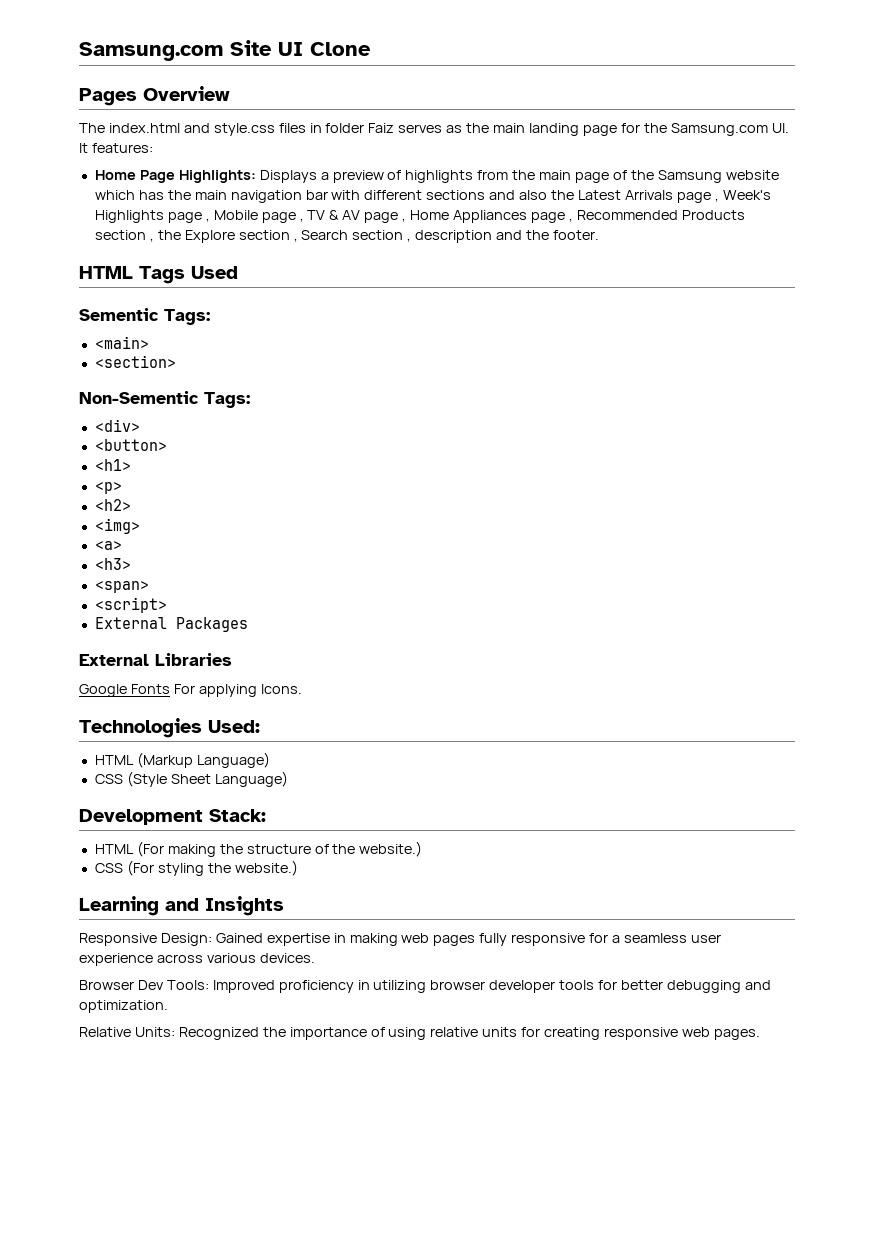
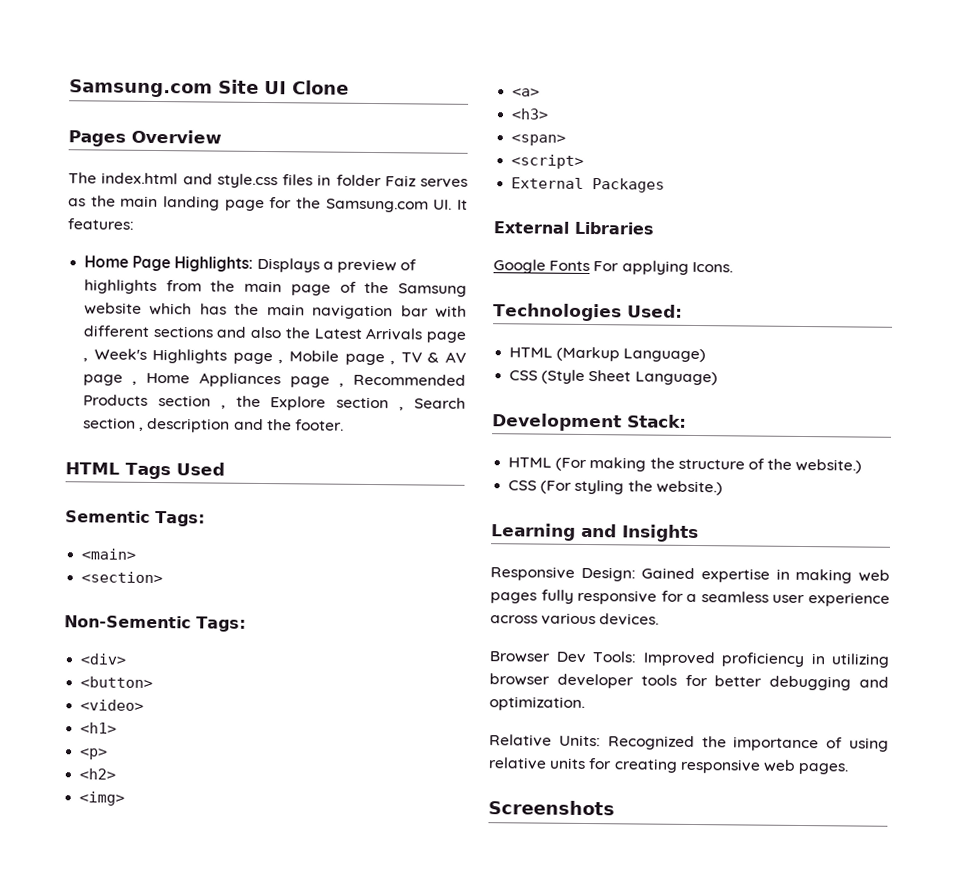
(167, 445) none -> [80,699,145,711] // <video>
(760, 1034) none -> [488,800,615,816] // Screenshots

